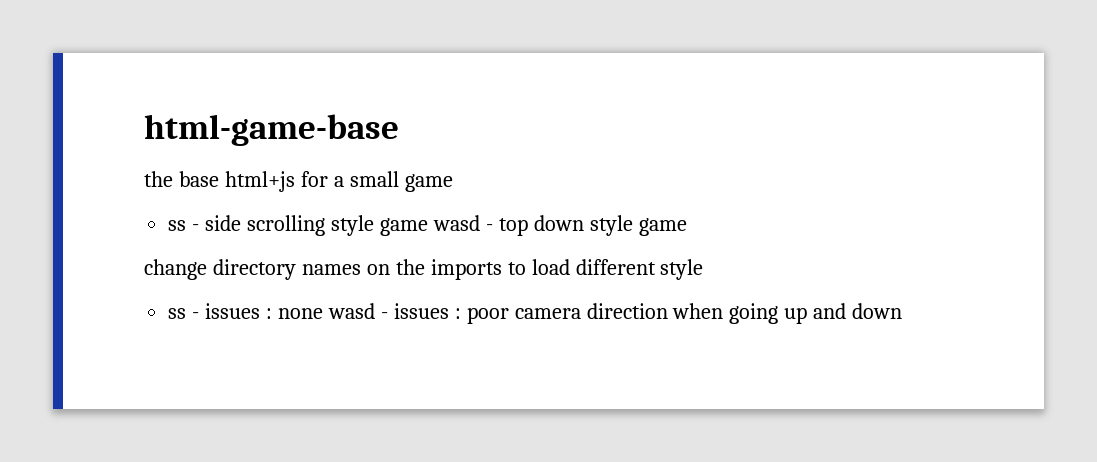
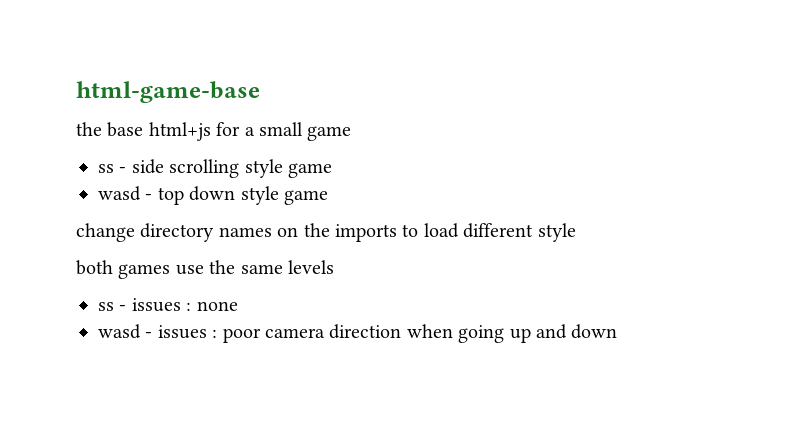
(428, 227) none -> (332, 170) //
(704, 269) none -> [76,260,334,279] // both games use the same levels
(323, 313) none -> (238, 306) //

